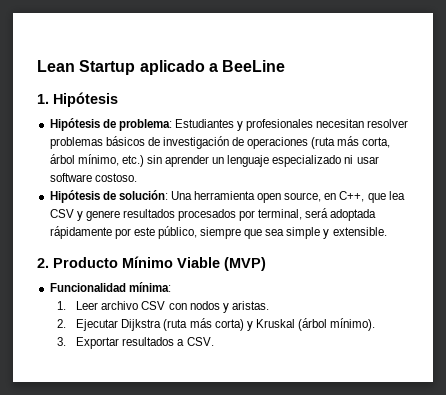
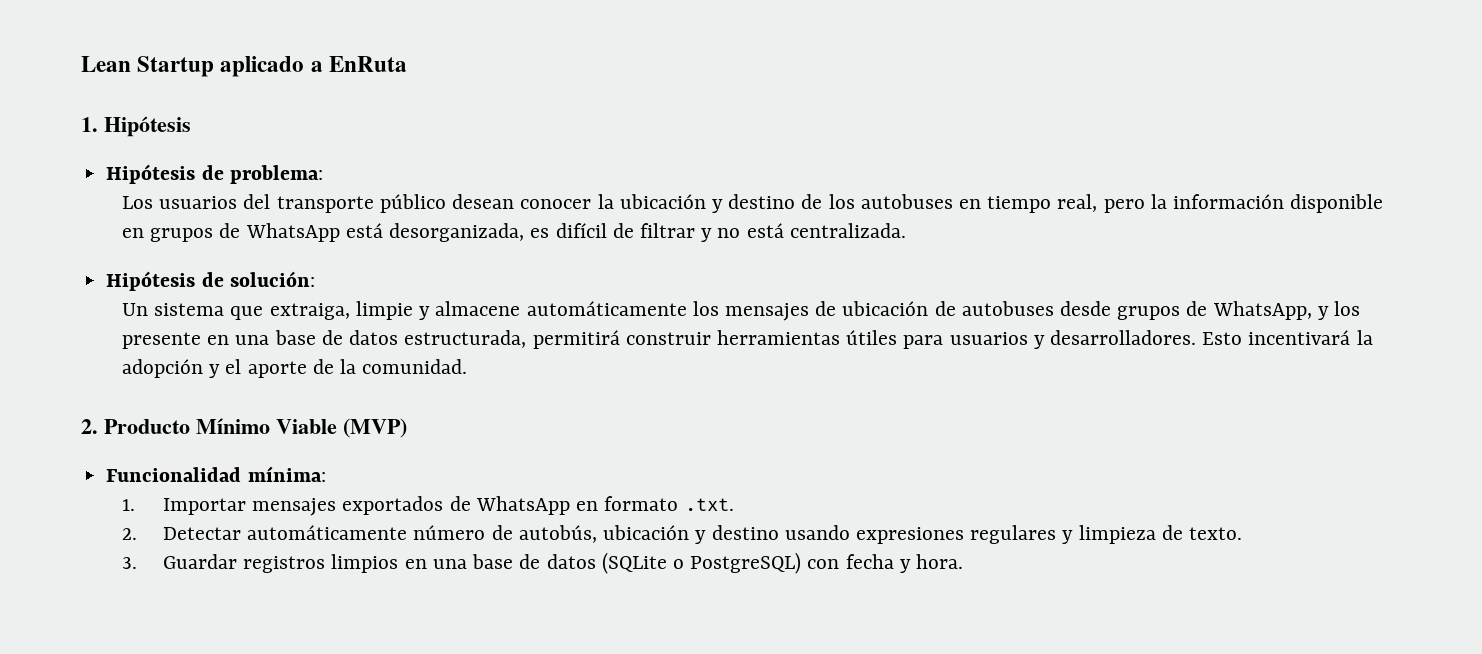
[222,60,286,72] BeeLine -> [328,56,407,72] EnRuta
[174,119,409,131] [49,136,391,149] [49,154,379,167] [49,173,137,182] [49,190,405,203] [49,208,377,221] [49,226,387,239] Estudiantes y profesionales necesitan resolver problemas básicos de investigación de operaciones (ruta más corta, árbol mínimo, etc.) sin aprender un lenguaje especializado ni usar software costoso. // Hipótesis de solución: Una herramienta open source, en C++, que lea CSV y genere resultados procesados por terminal, será adoptada rápidamente por este público, siempre que sea simple y extensible. -> [122,194,1384,213] [122,223,906,242] [106,271,315,291] [122,301,1361,321] [122,330,1373,349] [122,359,468,378] // Los usuarios del transporte público desean conocer la ubicación y destino de los autobuses en tiempo real, pero la información disponible en grupos de WhatsApp está desorganizada, es difícil de filtrar y no está centralizada. // Hipótesis de solución: // Un sistema que extraiga, limpie y almacene automáticamente los mensajes de ubicación de autobuses desde grupos de WhatsApp, y los presente en una base de datos estructurada, permitirá construir herramientas útiles para usuarios y desarrolladores. Esto incentivará la adopción y el aporte de la comunidad.
[76,301,269,313] [56,318,376,331] [56,337,214,349] Leer archivo CSV con nodos y aristas. // 2. Ejecutar Dijkstra (ruta más corta) y Kruskal (árbol mínimo). // 3. Exportar resultados a CSV. -> [163,496,734,516] [122,525,1242,544] [122,552,963,574] Importar mensajes exportados de WhatsApp en formato .txt. // 2. Detectar automáticamente número de autobús, ubicación y destino usando expresiones regulares y limpieza de texto. // 3. Guardar registros limpios en una base de datos (SQLite o PostgreSQL) con fecha y hora.

